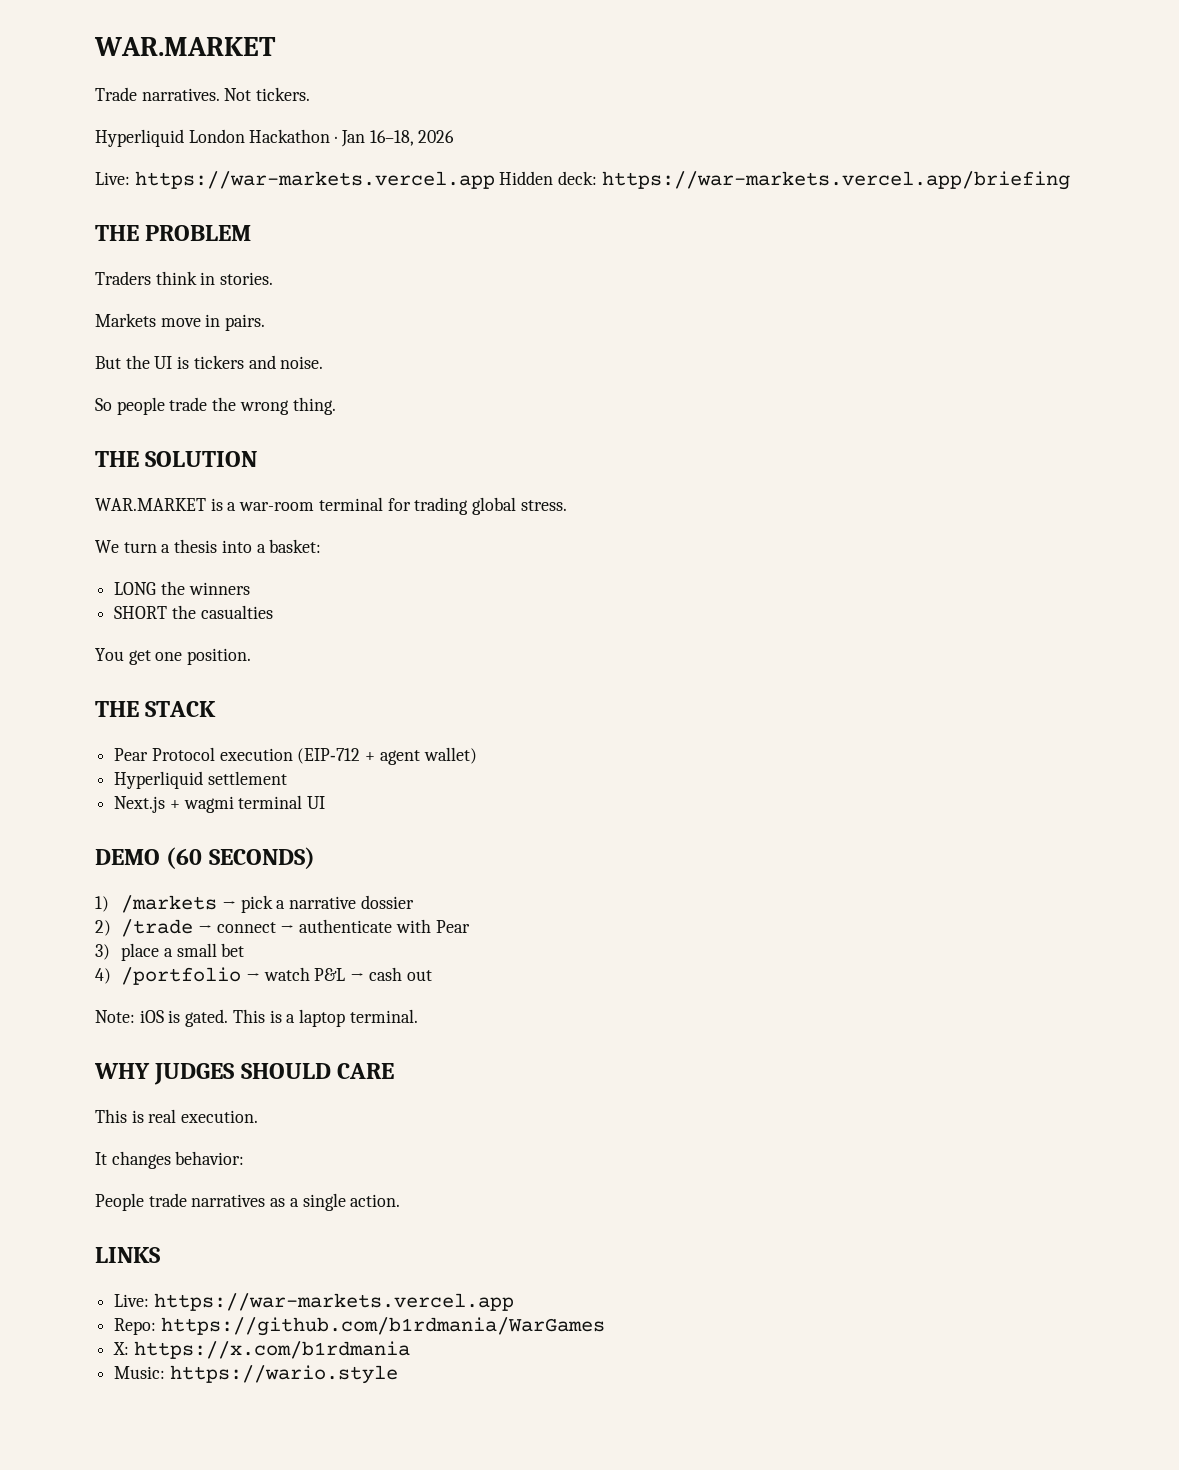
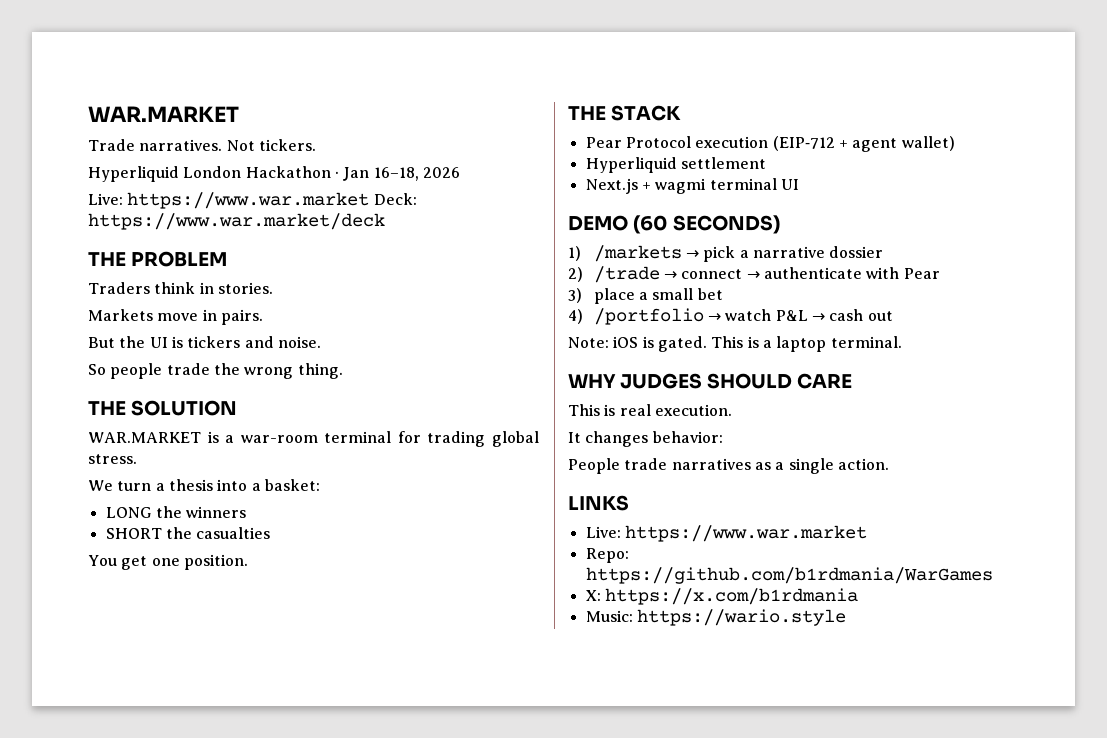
[134,171,1070,190] https://war-markets.vercel.app Hidden deck: https://war-markets.vercel.app/briefing -> [127,192,417,209] [88,213,385,230] https://www.war.market Deck: https://www.war.market/deck
[153,1293,514,1311] https://war-markets.vercel.app -> [624,525,867,542] https://www.war.market

